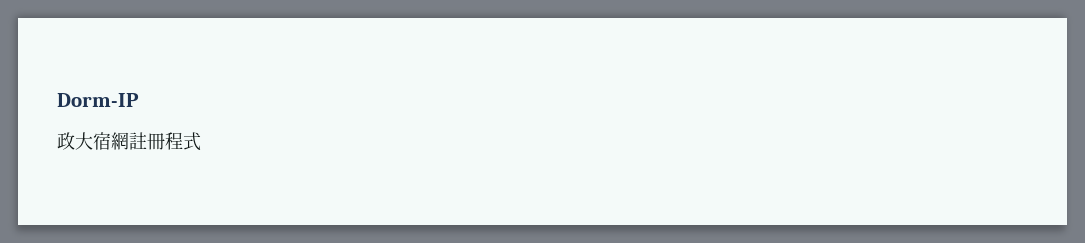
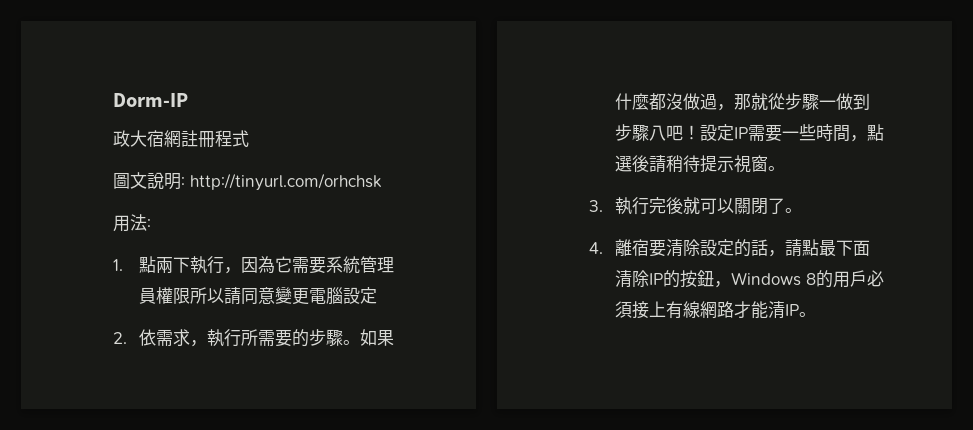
(201, 141) none -> [113,172,382,191] [113,214,151,232] [113,256,394,274] [138,286,377,305] [113,329,394,347] [614,93,870,111] [614,124,884,142] [614,155,785,173] [589,197,802,215] [589,239,870,257] [614,270,884,288] [614,301,816,319] // 圖文說明: http://tinyurl.com/orhchsk // 用法: // 1.點兩下執行，因為它需要系統管理員權限所以請同意變更電腦設定 // 2.依需求，執行所需要的步驟。如果什麼都沒做過，那就從步驟一做到步驟八吧！設定IP需要一些時間，點選後請稍待提示視窗。 // 3.執行完後就可以關閉了。 // 4.離宿要清除設定的話，請點最下面清除IP的按鈕，Windows 8的用戶必須接上有線網路才能清IP。

